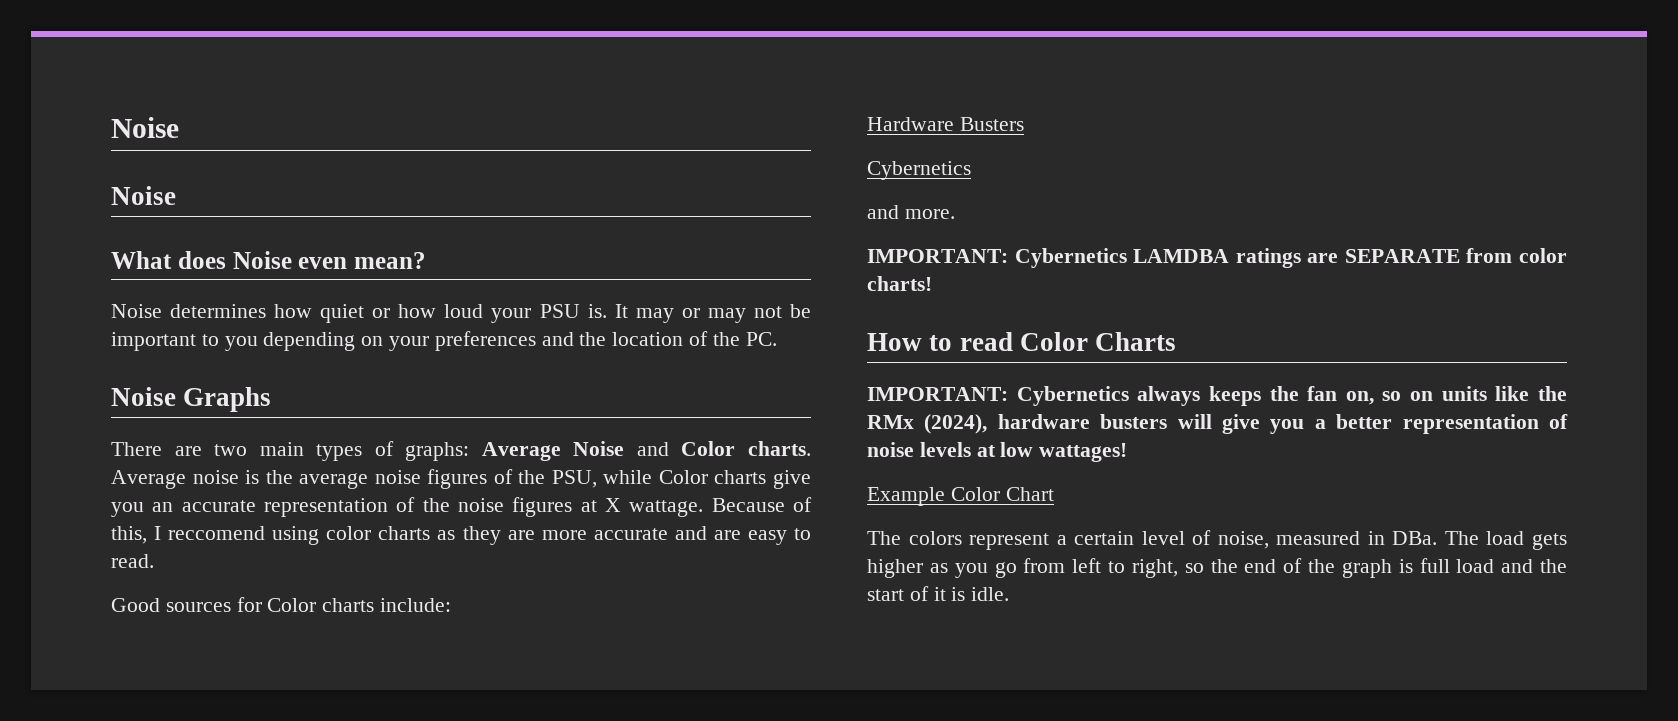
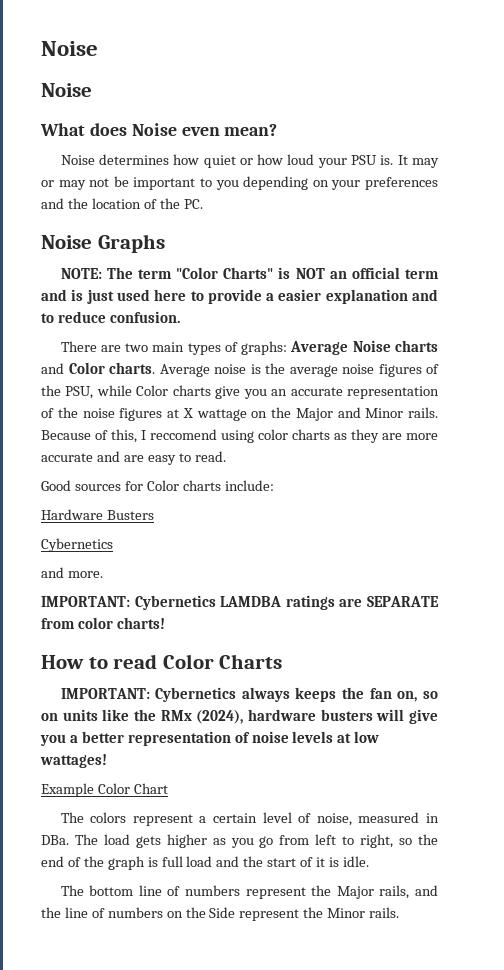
(272, 399) none -> [60,267,439,279] [41,289,439,304] [41,311,180,323] // NOTE: The term "Color Charts" is NOT an official term and is just used here to provide a easier explanation and to reduce confusion.
(625, 448) none -> [395,340,438,352] charts
[629,500,704,517] wattage. -> [196,407,438,421] wattage on the Major and Minor rails.
(1010, 594) none -> [60,885,438,899] [41,907,400,921] // The bottom line of numbers represent the Major rails, and the line of numbers on the Side represent the Minor rails.

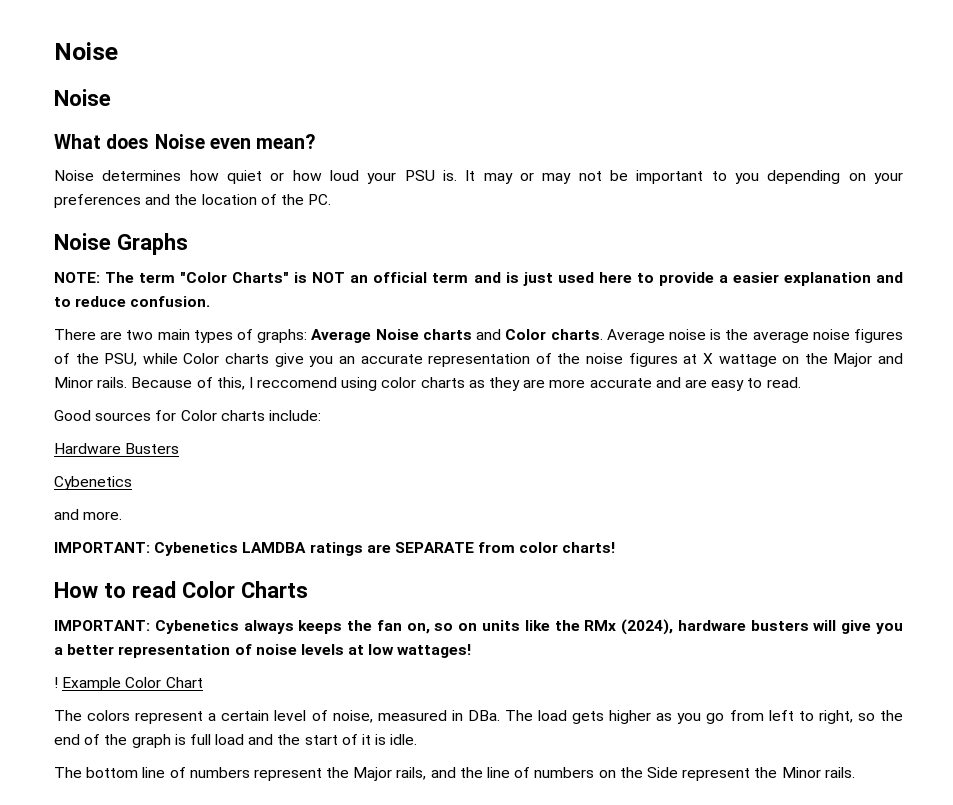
[41,538,113,552] Cybernetics -> [54,476,132,490] Cybenetics
[134,595,216,610] Cybernetics -> [154,542,239,556] Cybenetics
[155,687,237,702] Cybernetics -> [154,620,239,634] Cybenetics
(107, 761) none -> [54,677,58,688] !

